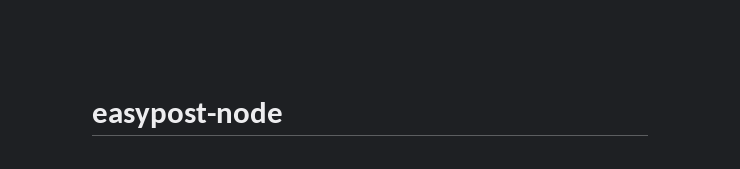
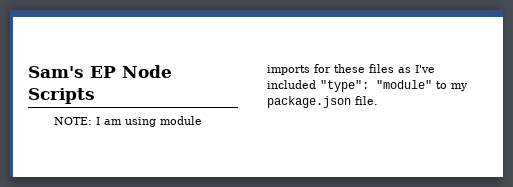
[92,102,283,128] easypost-node -> [28,65,172,78] [28,88,95,104] [53,116,202,127] [267,64,435,75] [267,80,468,92] [267,96,378,108] Sam's EP Node Scripts // NOTE: I am using module imports for these files as I've included "type": "module" to my package.json file.

